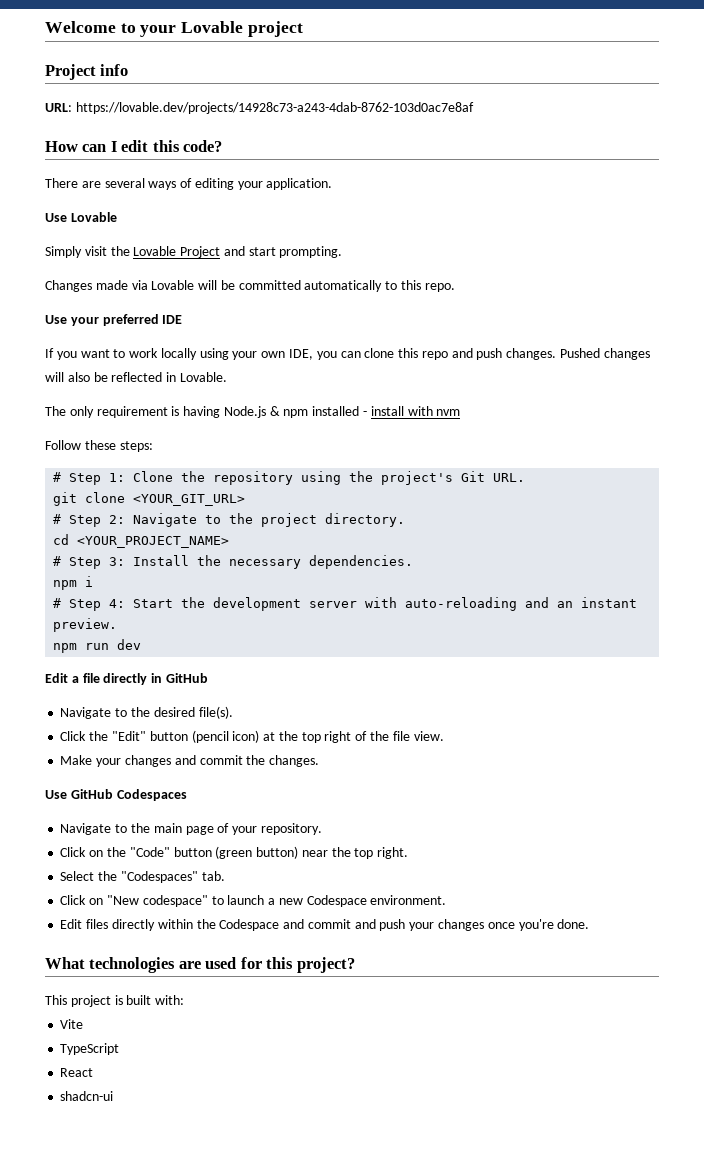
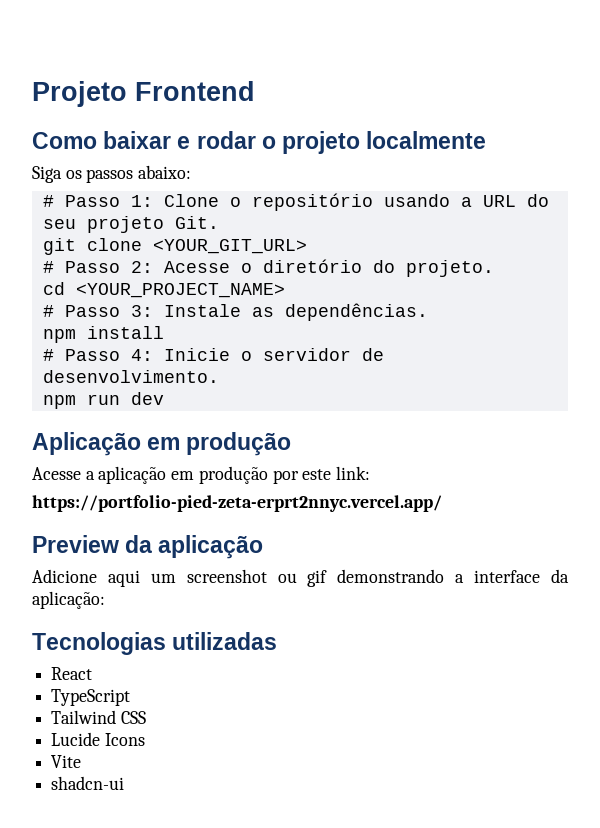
[45,21,303,37] [45,64,129,80] [45,102,474,114] [45,140,223,152] [45,178,333,190] [45,212,117,222] [45,246,343,258] [45,280,455,292] [45,314,183,326] [45,348,650,360] [45,372,227,382] [45,406,461,418] [45,440,153,452] [53,472,102,485] Welcome to your Lovable project // Project info // URL: https://lovable.dev/projects/14928c73-a243-4dab-8762-103d0ac7e8af // How can I edit this code? // There are several ways of editing your application. // Use Lovable // Simply visit the Lovable Project and start prompting. // Changes made via Lovable will be committed automatically to this repo. // Use your preferred IDE // If you want to work locally using your own IDE, you can clone this repo and push changes. Pushed changes will also be reflected in Lovable. // The only requirement is having Node.js & npm installed - install with nvm // Follow these steps: // # Step -> [32,81,255,107] [32,131,487,154] [32,165,192,183] [42,195,120,207] Projeto Frontend // Como baixar e rodar o projeto localmente // Siga os passos abaixo: // # Passo
[181,471,526,485] [53,492,246,506] [53,513,406,527] [53,534,230,548] [53,555,414,569] [53,576,94,590] [53,597,638,611] [53,618,118,632] [53,639,142,653] [45,673,208,685] [60,706,233,719] [60,730,444,743] [60,755,320,767] [45,789,187,801] [60,823,322,835] [60,846,409,859] [60,871,225,883] [60,895,447,907] [60,919,590,931] [45,957,355,973] [45,995,185,1007] the repository using the project's Git URL. // git clone <YOUR_GIT_URL> // # Step 2: Navigate to the project directory. // cd <YOUR_PROJECT_NAME> // # Step 3: Install the necessary dependencies. // npm i // # Step 4: Start the development server with auto-reloading and an instant preview. // npm run dev // Edit a file directly in GitHub // Navigate to the desired file(s). // Click the "Edit" button (pencil icon) at the top right of the file view. // Make your changes and commit the changes. // Use GitHub Codespaces // Navigate to the main page of your repository. // Click on the "Code" button (green button) near the top right. // Select the "Codespaces" tab. // Click on "New codespace" to launch a new Codespace environment. // Edit files directly within the Codespace and commit and push your changes once you're done. // What technologies are used for this project? // This project is built with: -> [229,193,549,211] [42,216,219,233] [42,238,307,255] [42,259,494,277] [42,282,285,298] [42,303,428,321] [42,326,164,343] [42,348,384,361] [42,370,219,383] [42,392,164,409] [32,432,292,456] [32,466,371,484] [32,495,442,512] [32,535,264,559] [32,569,570,587] [32,591,105,609] [32,632,278,655] [51,667,93,680] [51,689,131,706] [51,710,146,724] [51,732,145,746] o repositório usando a URL do seu projeto Git. // git clone <YOUR_GIT_URL> // # Passo 2: Acesse o diretório do projeto. // cd <YOUR_PROJECT_NAME> // # Passo 3: Instale as dependências. // npm install // # Passo 4: Inicie o servidor de desenvolvimento. // npm run dev // Aplicação em produção // Acesse a aplicação em produção por este link: // https://portfolio-pied-zeta-erprt2nnyc.vercel.app/ // Preview da aplicação // Adicione aqui um screenshot ou gif demonstrando a interface da aplicação: // Tecnologias utilizadas // React // TypeScript // Tailwind CSS // Lucide Icons
[60,1043,120,1055] [60,1068,94,1077] // TypeScript // React -> (82, 761) none

